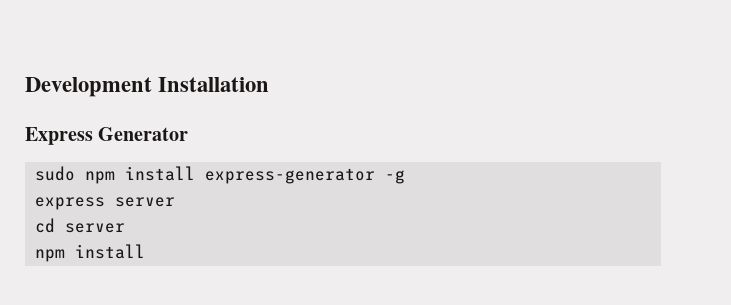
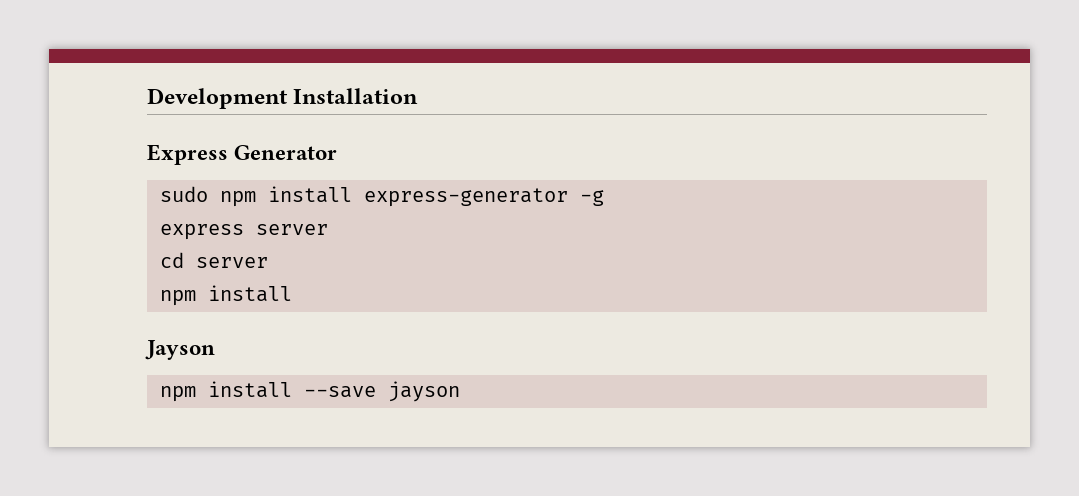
(145, 251) none -> [145,340,215,360] [159,381,460,402] // Jayson // npm install --save jayson

